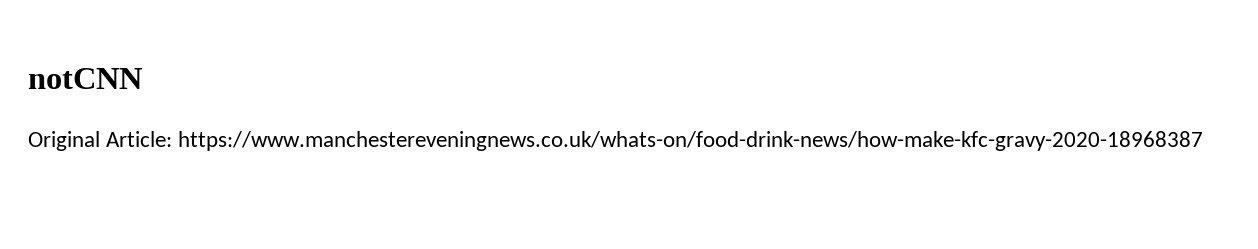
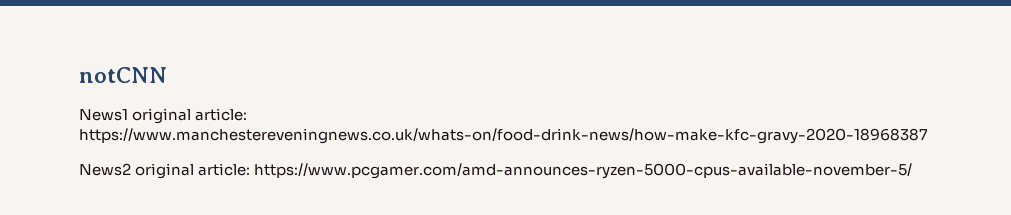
[28,131,1204,151] Original Article: https://www.manchestereveningnews.co.uk/whats-on/food-drink-news/how-make-kfc-gravy-2020-18968387 -> [79,108,248,124] [79,128,928,144] [79,163,913,179] News1 original article: https://www.manchestereveningnews.co.uk/whats-on/food-drink-news/how-make-kfc-gravy-2020-18968387 // News2 original article: https://www.pcgamer.com/amd-announces-ryzen-5000-cpus-available-november-5/

